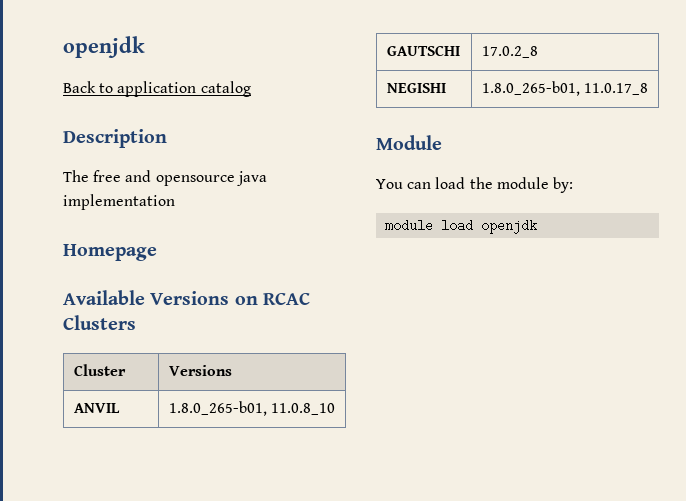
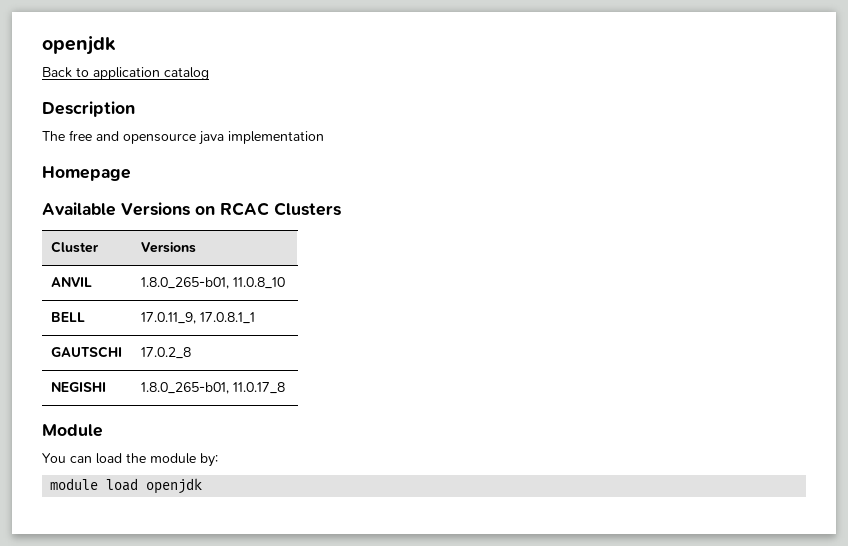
(336, 409) none -> [51,312,86,322] [141,312,256,324] // BELL | 17.0.11_9, 17.0.8.1_1

